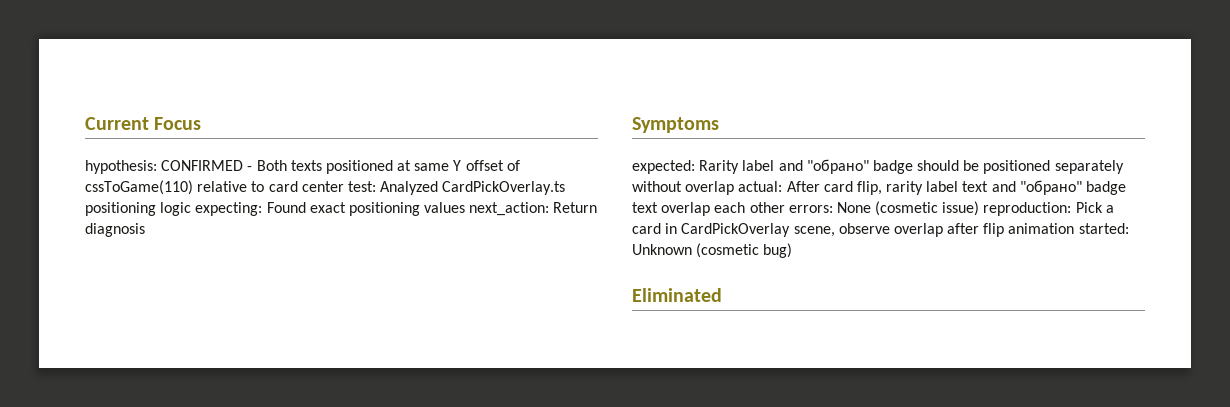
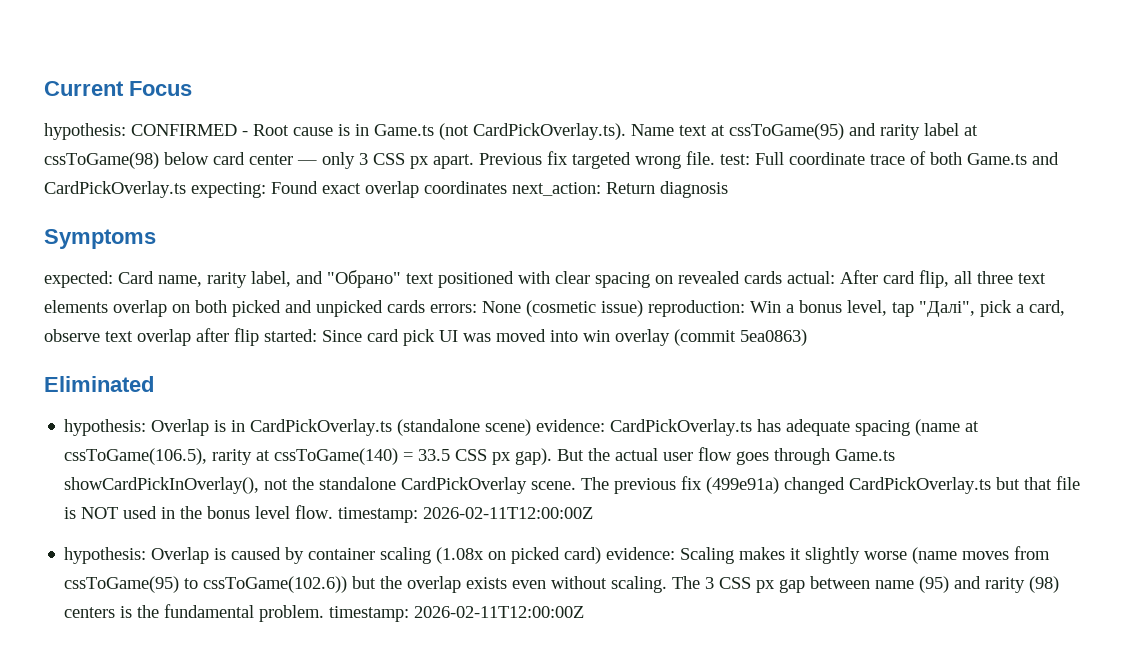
[256,160,520,174] [85,180,566,195] [85,202,192,216] Both texts positioned at same Y offset of cssToGame(110) relative to card center test: Analyzed CardPickOverlay.ts positioning logic -> [253,123,978,140] [44,151,1059,169] [44,181,186,198] Root cause is in Game.ts (not CardPickOverlay.ts). Name text at cssToGame(95) and rarity label at cssToGame(98) below card center — only 3 CSS px apart. Previous fix targeted wrong file. test: Full coordinate trace of both Game.ts and CardPickOverlay.ts
[348,202,466,216] positioning values -> [365,181,507,198] overlap coordinates
[699,159,1124,174] [632,180,1127,195] [632,202,785,216] Rarity label and "обрано" badge should be positioned separately without overlap actual: After card flip, rarity label text and "обрано" badge text overlap each other -> [118,270,1046,288] [44,300,425,317] Card name, rarity label, and "Обрано" text positioned with clear spacing on revealed cards actual: After card flip, all three text elements overlap on both picked and unpicked cards
[1075,202,1114,213] [632,223,1129,237] [632,243,793,258] [632,288,722,302] Pick a card in CardPickOverlay scene, observe overlap after flip animation started: Unknown (cosmetic bug) // Eliminated -> [750,300,1065,317] [44,328,807,346] [44,376,154,392] [64,419,980,436] [64,447,896,465] [64,476,1081,494] [64,505,594,523] [64,546,1051,564] [64,576,1060,593] [64,604,585,622] Win a bonus level, tap "Далі", pick a card, observe text overlap after flip started: Since card pick UI was moved into win overlay (commit 5ea0863) // Eliminated // hypothesis: Overlap is in CardPickOverlay.ts (standalone scene) evidence: CardPickOverlay.ts has adequate spacing (name at cssToGame(106.5), rarity at cssToGame(140) = 33.5 CSS px gap). But the actual user flow goes through Game.ts showCardPickInOverlay(), not the standalone CardPickOverlay scene. The previous fix (499e91a) changed CardPickOverlay.ts but that file is NOT used in the bonus level flow. timestamp: 2026-02-11T12:00:00Z // hypothesis: Overlap is caused by container scaling (1.08x on picked card) evidence: Scaling makes it slightly worse (name moves from cssToGame(95) to cssToGame(102.6)) but the overlap exists even without scaling. The 3 CSS px gap between name (95) and rarity (98) centers is the fundamental problem. timestamp: 2026-02-11T12:00:00Z

